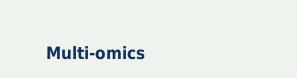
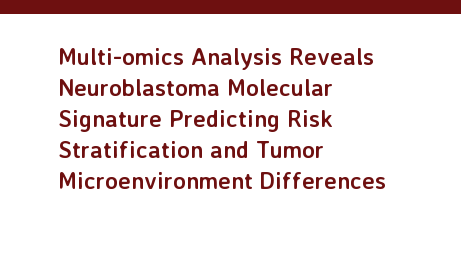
(145, 53) none -> [191,48,374,70] [58,79,333,96] [58,110,333,132] [58,141,324,158] [58,172,386,189] Analysis Reveals Neuroblastoma Molecular Signature Predicting Risk Stratification and Tumor Microenvironment Differences

